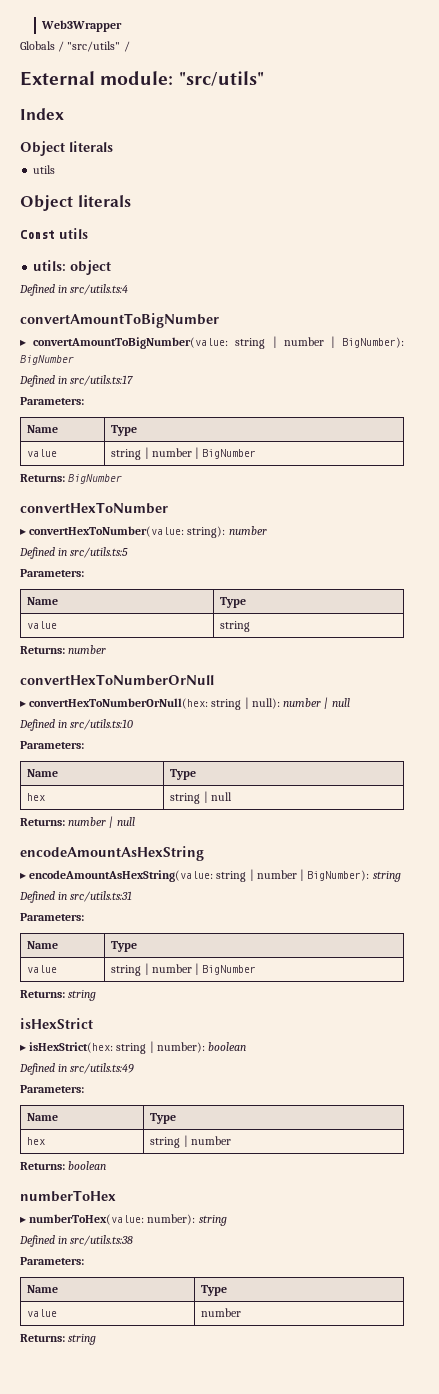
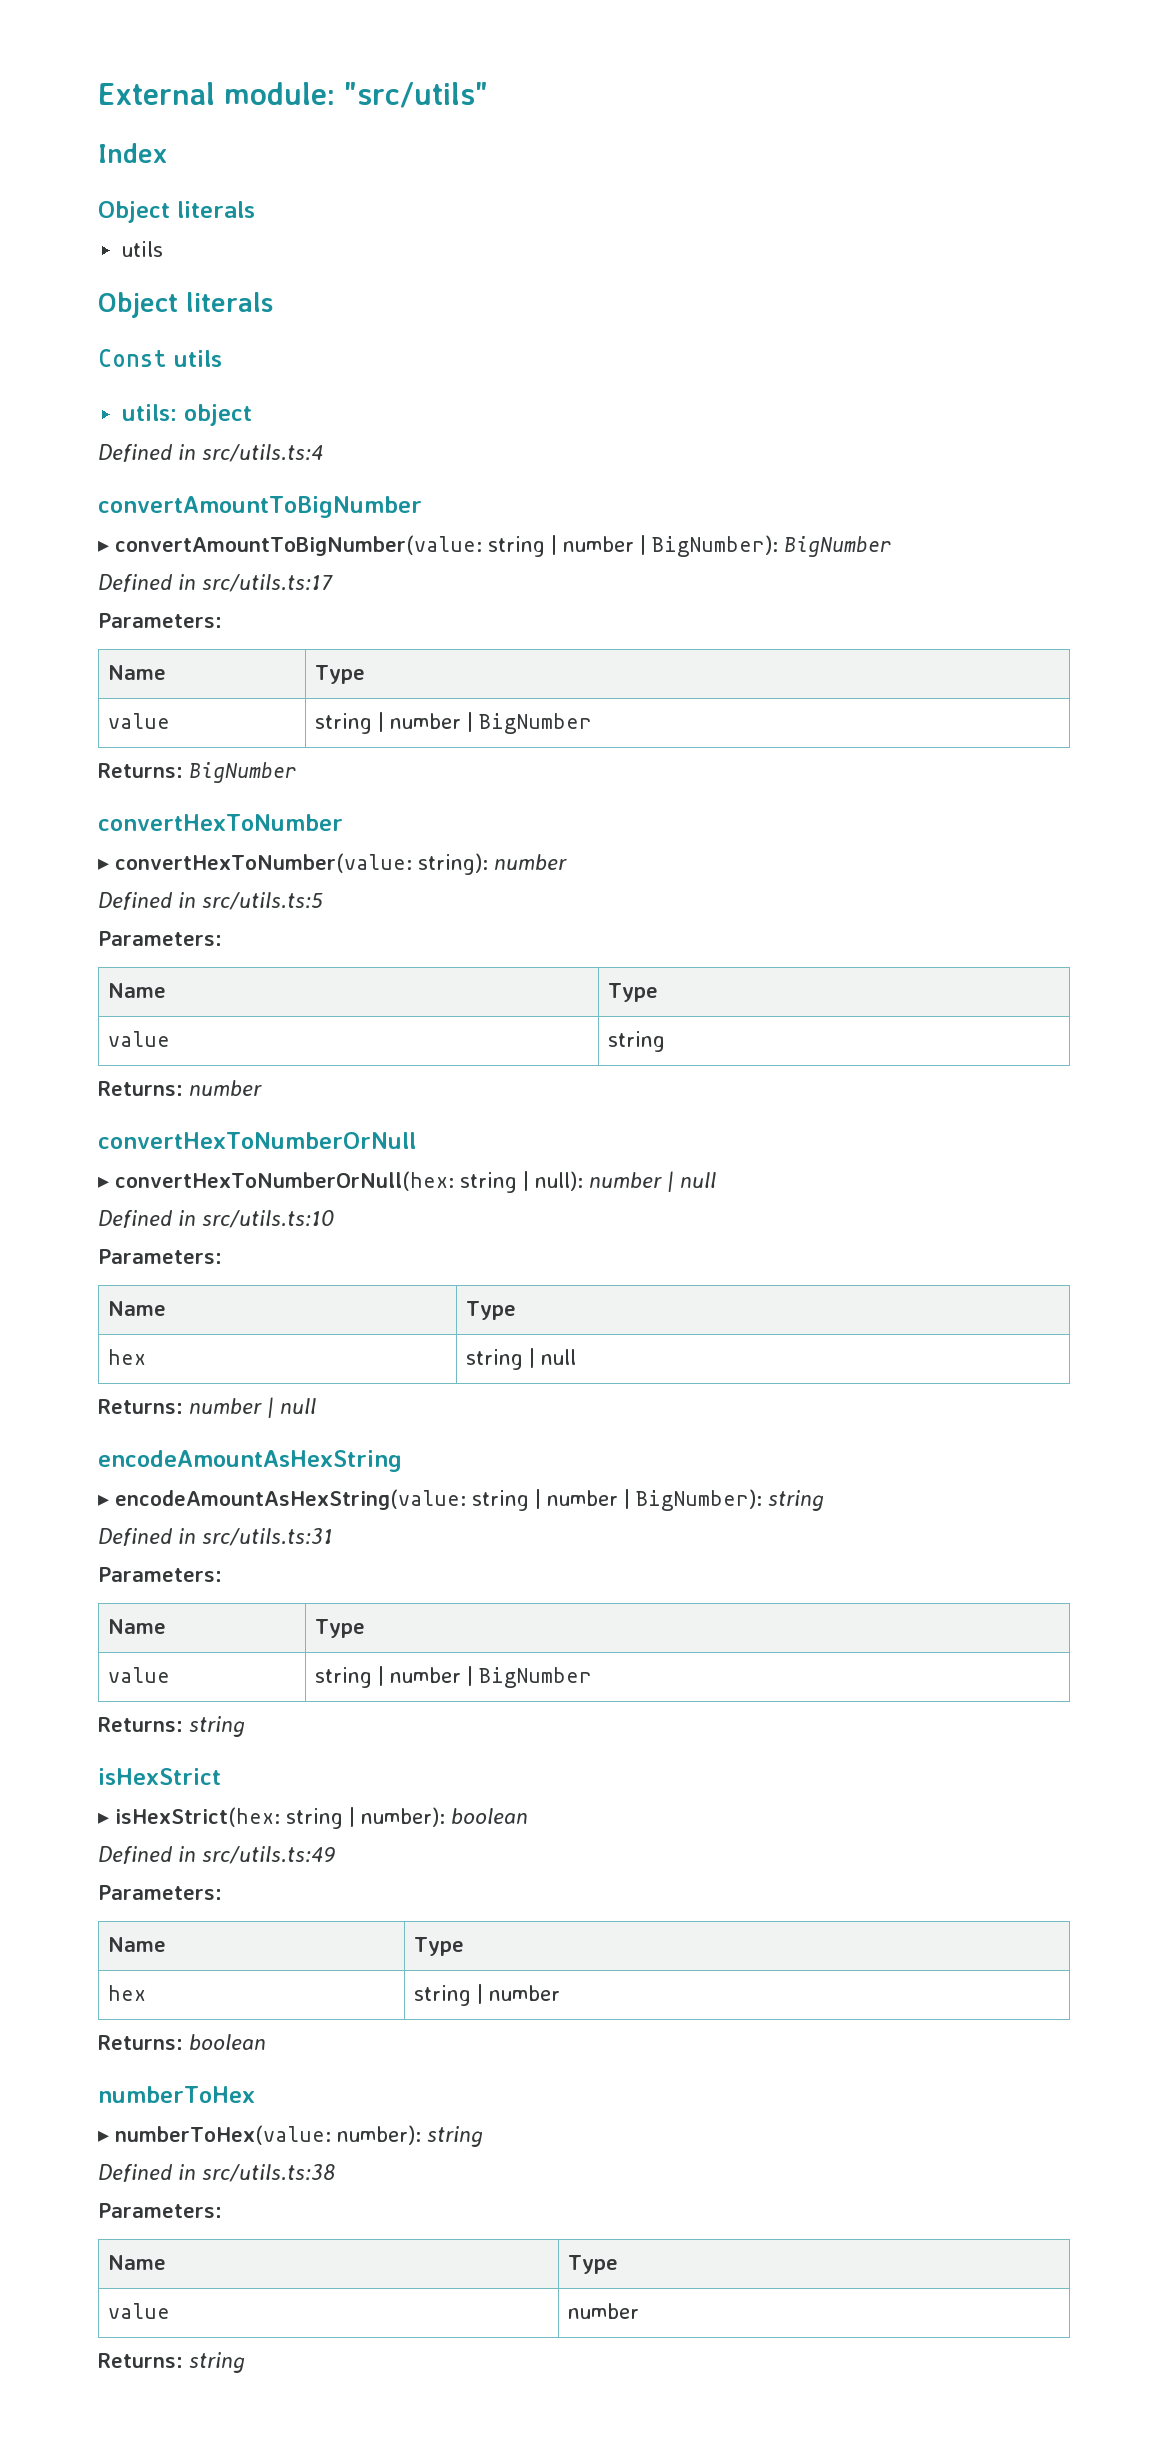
[41,20,123,32] [20,41,130,52] Web3Wrapper // Globals / "src/utils" / // -> (98, 93) none

